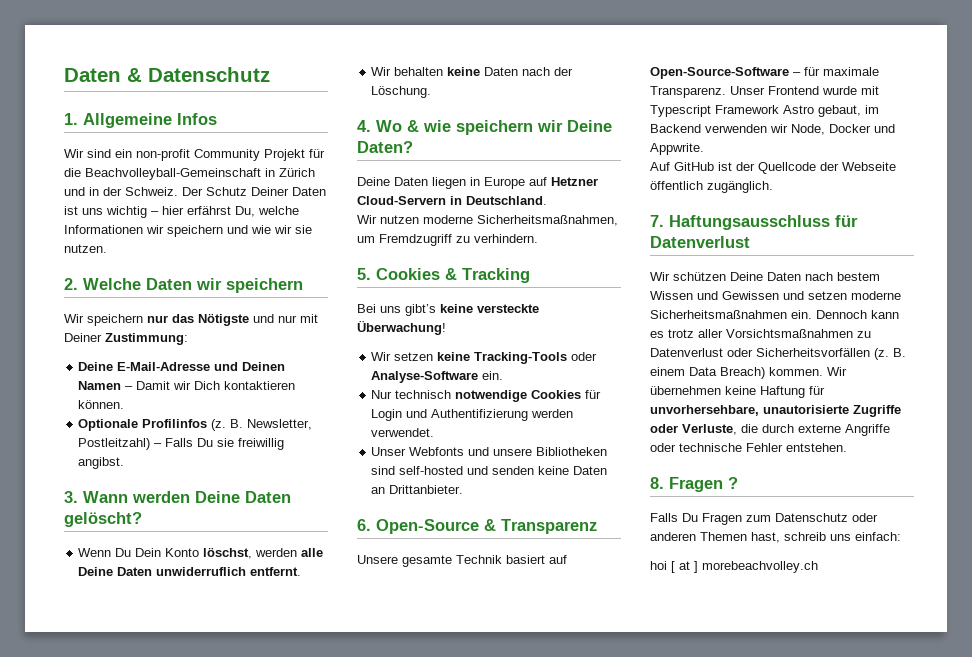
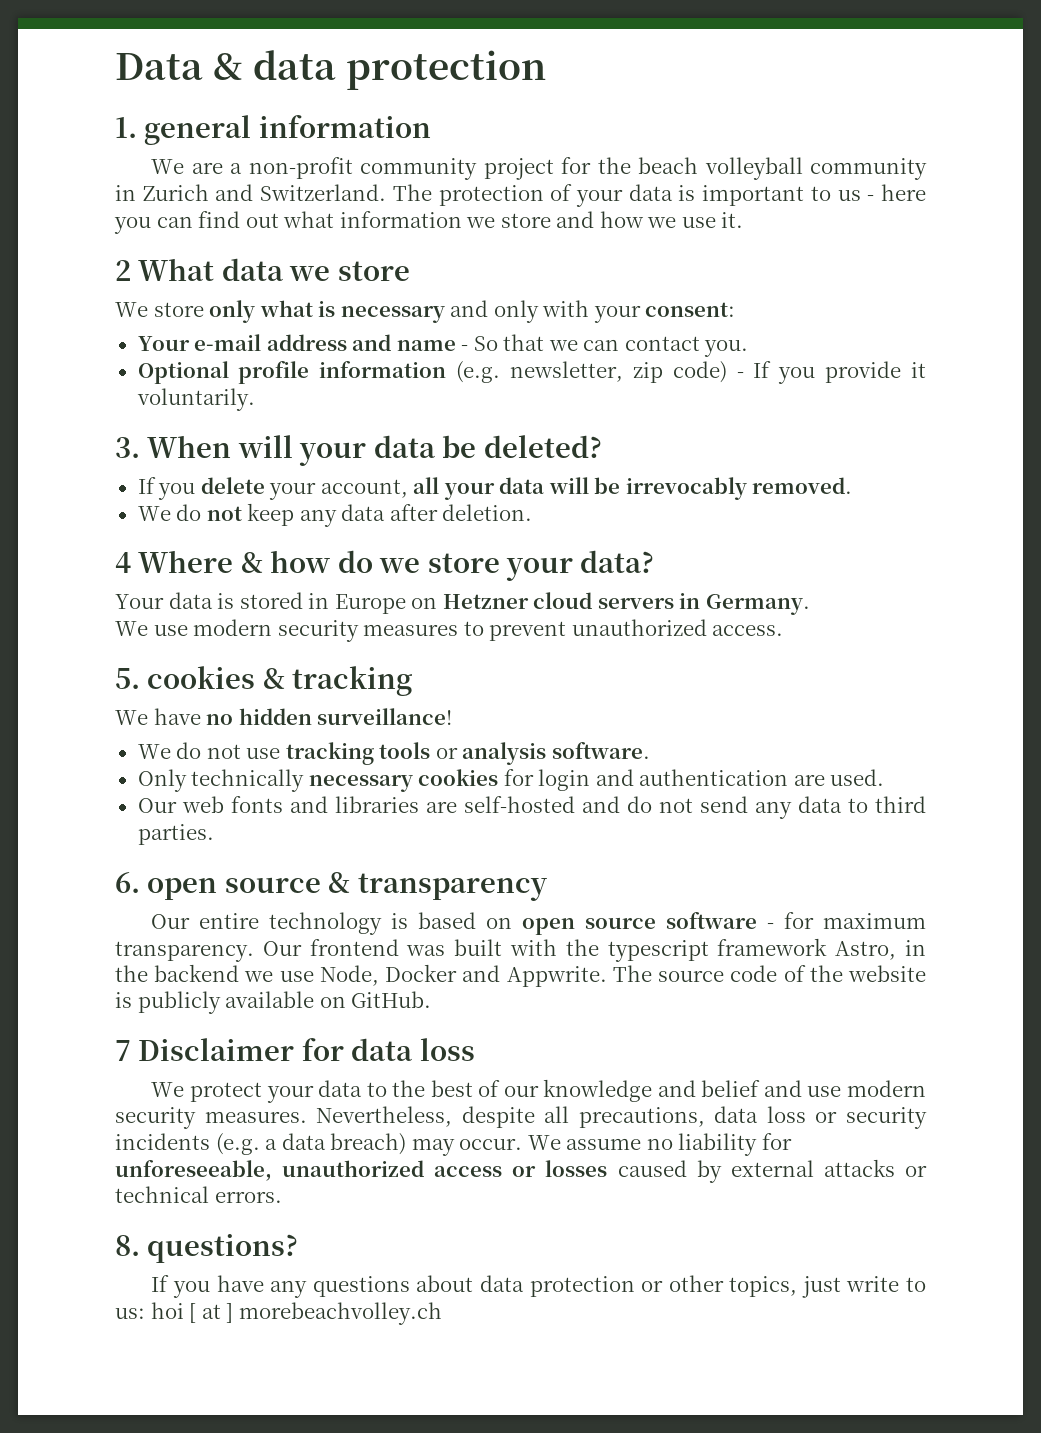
[64,67,270,82] [64,113,217,128] [64,149,325,161] [64,168,315,180] [64,187,326,196] [64,206,299,218] [64,225,312,237] [64,244,107,253] [64,278,303,293] [64,313,318,326] [64,333,188,345] [78,362,286,371] [78,381,296,390] [78,400,125,409] [78,419,313,431] [78,438,285,450] [78,457,125,469] [64,491,291,503] [64,512,142,527] [78,547,324,559] [78,567,302,576] [371,67,574,76] [371,86,432,98] [357,120,612,135] [357,141,413,153] [357,177,598,189] [357,196,547,205] [357,215,618,226] [357,234,538,246] [357,268,530,283] [357,304,539,316] [357,320,446,335] [371,352,598,364] [371,371,504,383] [371,390,602,402] [371,409,574,421] [371,428,435,437] [371,447,608,456] [371,466,608,475] [371,485,464,494] [357,519,597,534] [357,555,567,567] [650,67,879,79] [650,86,879,98] [650,105,879,117] [650,124,788,133] Daten & Datenschutz // 1. Allgemeine Infos // Wir sind ein non-profit Community Projekt für die Beachvolleyball-Gemeinschaft in Zürich und in der Schweiz. Der Schutz Deiner Daten ist uns wichtig – hier erfährst Du, welche Informationen wir speichern und wie wir sie nutzen. // 2. Welche Daten wir speichern // Wir speichern nur das Nötigste und nur mit Deiner Zustimmung: // Deine E-Mail-Adresse und Deinen Namen – Damit wir Dich kontaktieren können. // Optionale Profilinfos (z. B. Newsletter, Postleitzahl) – Falls Du sie freiwillig angibst. // 3. Wann werden Deine Daten gelöscht? // Wenn Du Dein Konto löschst, werden alle Deine Daten unwiderruflich entfernt. // Wir behalten keine Daten nach der Löschung. // 4. Wo & wie speichern wir Deine Daten? // Deine Daten liegen in Europe auf Hetzner Cloud-Servern in Deutschland. // Wir nutzen moderne Sicherheitsmaßnahmen, um Fremdzugriff zu verhindern. // 5. Cookies & Tracking // Bei uns gibt’s keine versteckte Überwachung! // Wir setzen keine Tracking-Tools oder Analyse-Software ein. // Nur technisch notwendige Cookies für Login und Authentifizierung werden verwendet. // Unser Webfonts und unsere Bibliotheken sind self-hosted und senden keine Daten an Drittanbieter. // 6. Open-Source & Transparenz // Unsere gesamte Technik basiert auf Open-Source-Software – für maximale Transparenz. Unser Frontend wurde mit Typescript Framework Astro gebaut, im Backend verwenden wir -> [115,50,546,90] [115,115,431,145] [151,157,927,180] [115,184,926,207] [114,211,744,234] [115,258,410,281] [115,300,736,323] [137,334,749,357] [137,361,927,384] [136,388,255,411] [115,435,602,466] [137,477,853,500] [137,503,533,527] [115,550,655,581] [115,592,810,615] [115,619,784,642] [115,666,413,696] [115,708,453,725] [137,742,650,765] [137,769,885,792] [137,796,926,819] [137,824,214,845] [115,872,547,901] [151,912,926,935] [115,938,926,962] [115,964,314,982] Data & data protection // 1. general information // We are a non-profit community project for the beach volleyball community in Zurich and Switzerland. The protection of your data is important to us - here you can find out what information we store and how we use it. // 2 What data we store // We store only what is necessary and only with your consent: // Your e-mail address and name - So that we can contact you. // Optional profile information (e.g. newsletter, zip code) - If you provide it voluntarily. // 3. When will your data be deleted? // If you delete your account, all your data will be irrevocably removed. // We do not keep any data after deletion. // 4 Where & how do we store your data? // Your data is stored in Europe on Hetzner cloud servers in Germany. // We use modern security measures to prevent unauthorized access. // 5. cookies & tracking // We have no hidden surveillance! // We do not use tracking tools or analysis software. // Only technically necessary cookies for login and authentication are used. // Our web fonts and libraries are self-hosted and do not send any data to third parties. // 6. open source & transparency // Our entire technology is based on open source software - for maximum transparency. Our frontend was built with the typescript framework Astro, in the backend we use
[874,124,895,133] und -> [462,965,501,982] and
[650,162,896,174] [650,181,773,193] [650,215,858,230] [650,236,750,248] [650,272,880,281] [650,291,901,300] [650,310,899,319] [650,329,871,338] [650,348,906,360] [650,367,847,379] [650,386,825,398] [650,405,901,417] [650,424,890,436] [650,443,847,452] [650,477,738,492] [650,513,878,525] [650,532,901,543] // Auf GitHub ist der Quellcode der Webseite öffentlich zugänglich. // 7. Haftungsausschluss für Datenverlust // Wir schützen Deine Daten nach bestem Wissen und Gewissen und setzen moderne Sicherheitsmaßnahmen ein. Dennoch kann es trotz aller Vorsichtsmaßnahmen zu Datenverlust oder Sicherheitsvorfällen (z. B. einem Data Breach) kommen. Wir übernehmen keine Haftung für unvorhersehbare, unautorisierte Zugriffe oder Verluste, die durch externe Angriffe oder technische Fehler entstehen. // 8. Fragen ? // Falls Du Fragen zum Datenschutz oder anderen Themen hast, schreib uns einfach: // -> [612,965,927,982] [115,991,432,1014] [115,1038,475,1061] [151,1079,927,1103] [115,1106,927,1129] [115,1133,792,1156] [115,1159,927,1183] [115,1186,282,1203] [115,1234,299,1263] [151,1275,926,1298] [115,1308,145,1319] The source code of the website is publicly available on GitHub. // 7 Disclaimer for data loss // We protect your data to the best of our knowledge and belief and use modern security measures. Nevertheless, despite all precautions, data loss or security incidents (e.g. a data breach) may occur. We assume no liability for unforeseeable, unauthorized access or losses caused by external attacks or technical errors. // 8. questions? // If you have any questions about data protection or other topics, just write to us:

